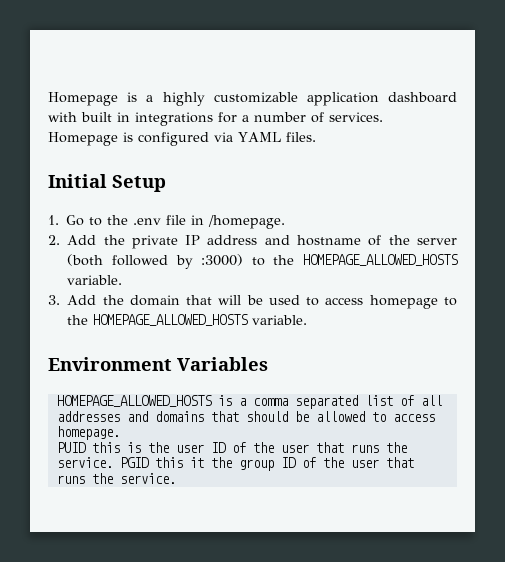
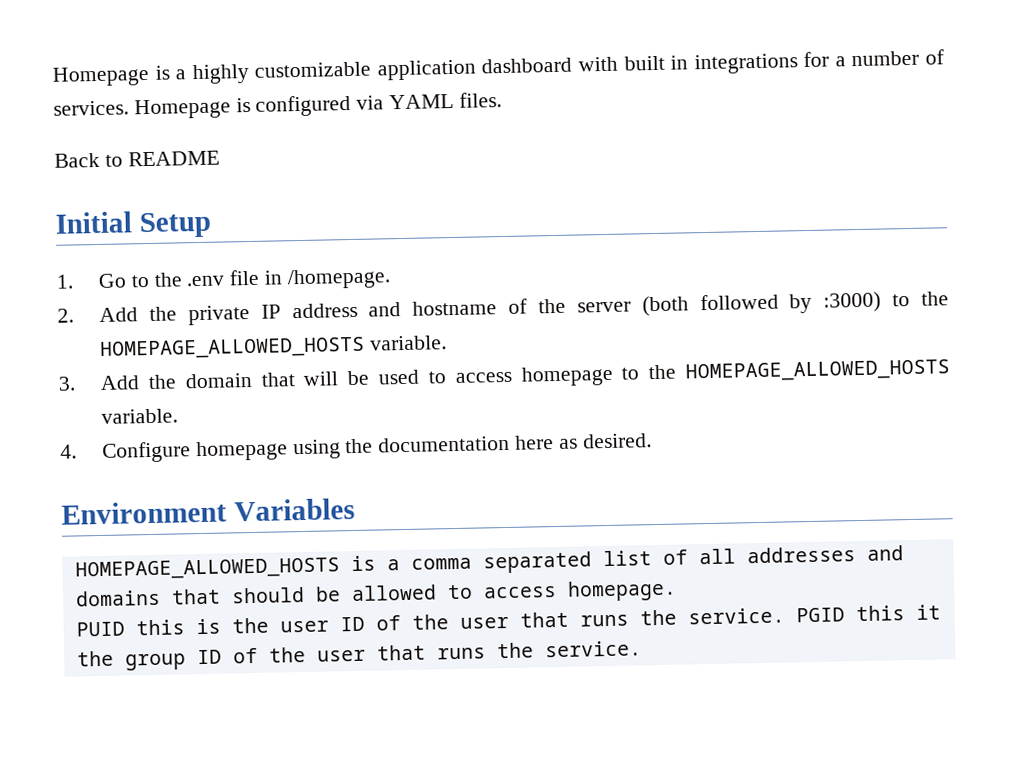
(316, 137) none -> [54,150,220,168] // Back to README
(308, 320) none -> [60,433,652,463] // 4. Configure homepage using the documentation here as desired.

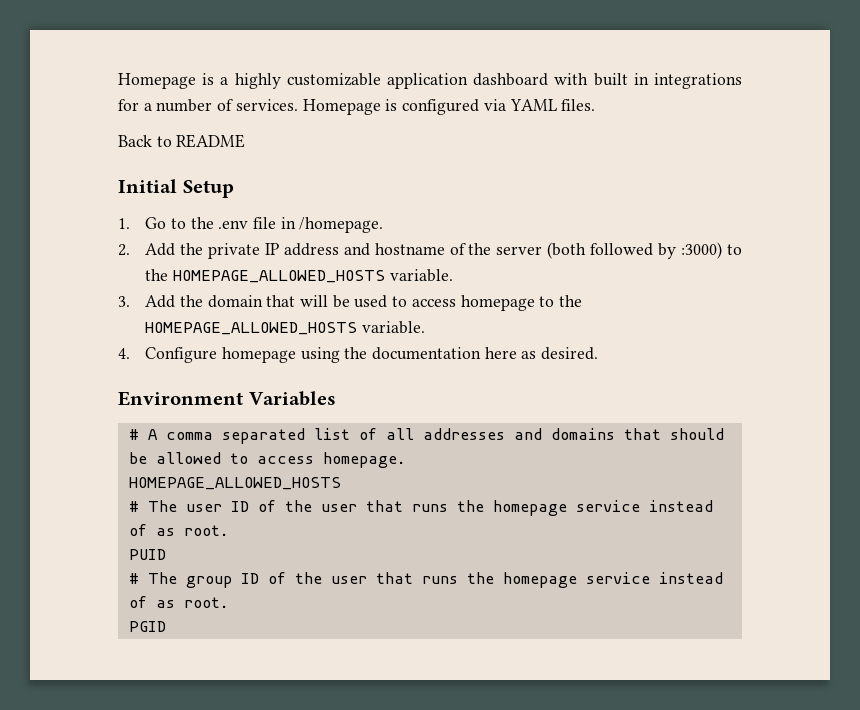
[74,555,400,581] HOMEPAGE_ALLOWED_HOSTS is a -> [128,429,158,440] # A
[75,617,269,637] PUID this is the -> [128,477,341,490] [128,500,177,512] HOMEPAGE_ALLOWED_HOSTS // # The
[687,604,941,625] [76,650,114,667] service. PGID this it the -> [492,500,713,516] [128,524,229,536] [128,549,166,560] [128,572,177,584] homepage service instead of as root. // PUID // # The
[544,640,642,658] service. -> [502,572,723,588] [128,596,229,608] [128,621,166,632] homepage service instead of as root. // PGID

